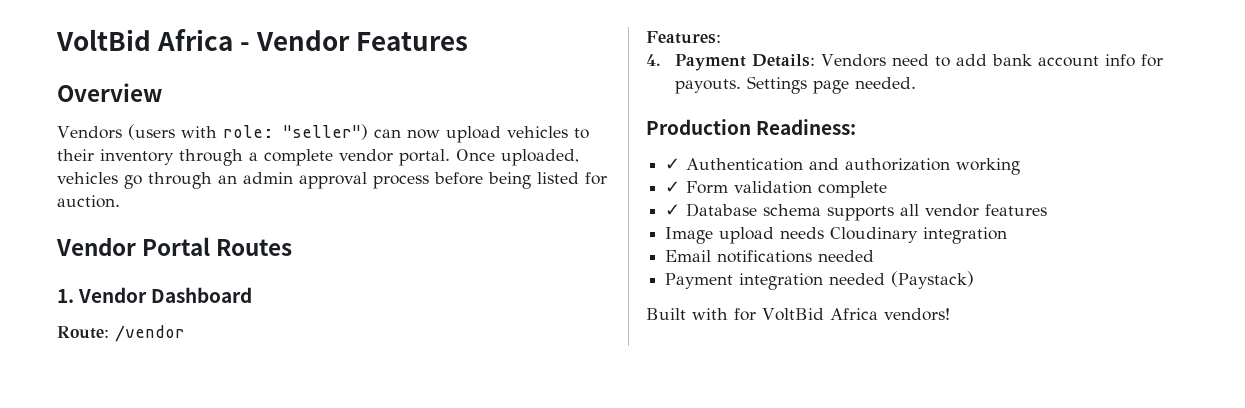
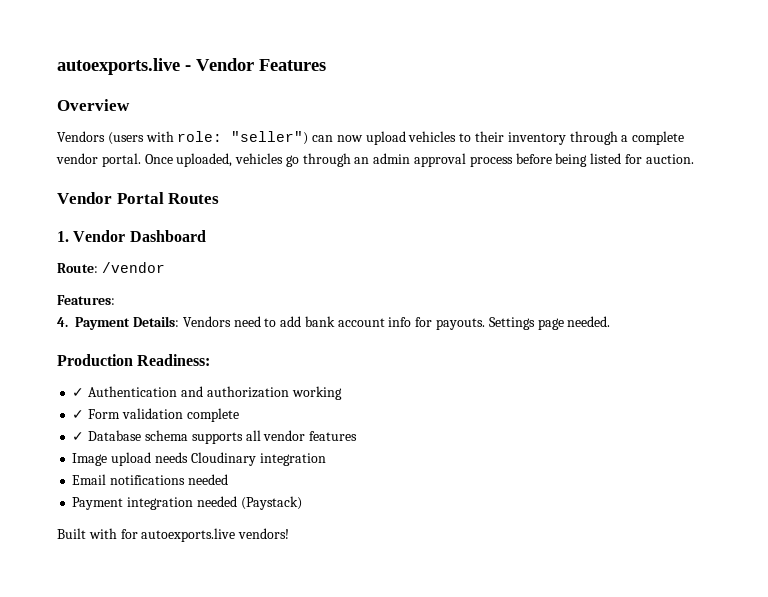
[56,29,234,51] VoltBid Africa -> [57,58,180,75] autoexports.live
[762,308,878,321] VoltBid Africa -> [141,528,236,542] autoexports.live

